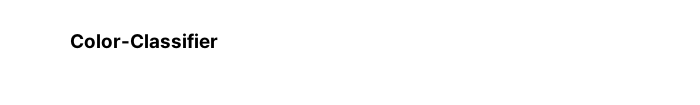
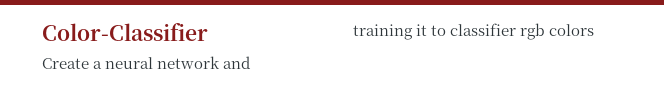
(218, 41) none -> [42,56,252,69] [353,23,595,40] // Create a neural network and training it to classifier rgb colors

